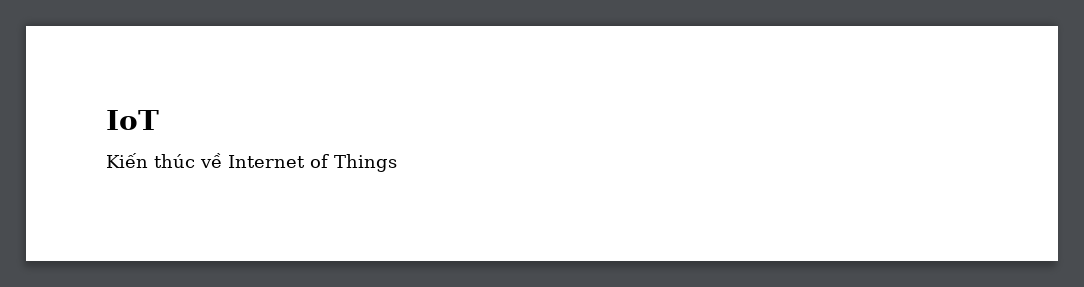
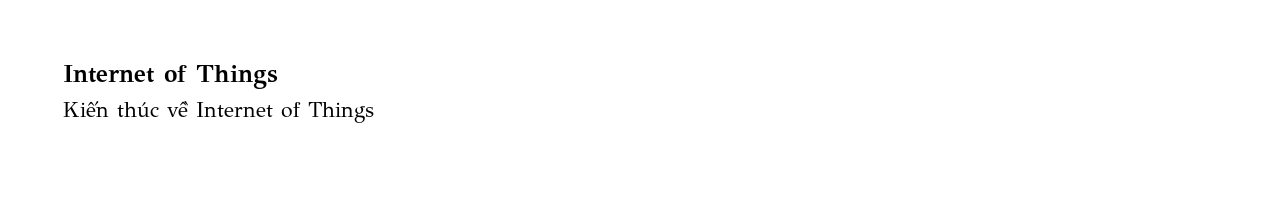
[106,110,159,130] IoT -> [63,65,278,89] Internet of Things

